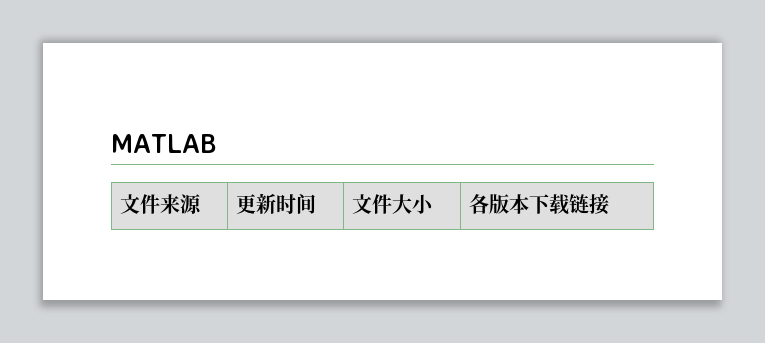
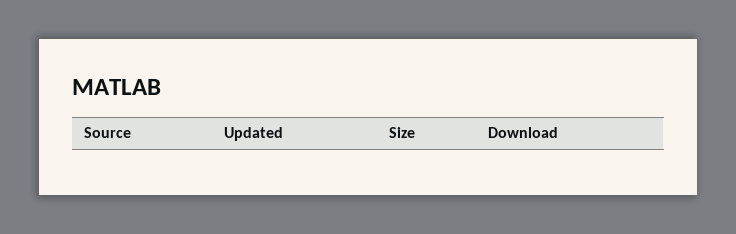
[119,194,202,214] [235,193,316,214] [351,194,434,214] [468,194,609,215] 文件来源 | 更新时间 | 文件大小 | 各版本下载链接 -> [83,127,131,138] [223,127,283,141] [388,127,415,138] [487,127,558,138] Source | Updated | Size | Download

